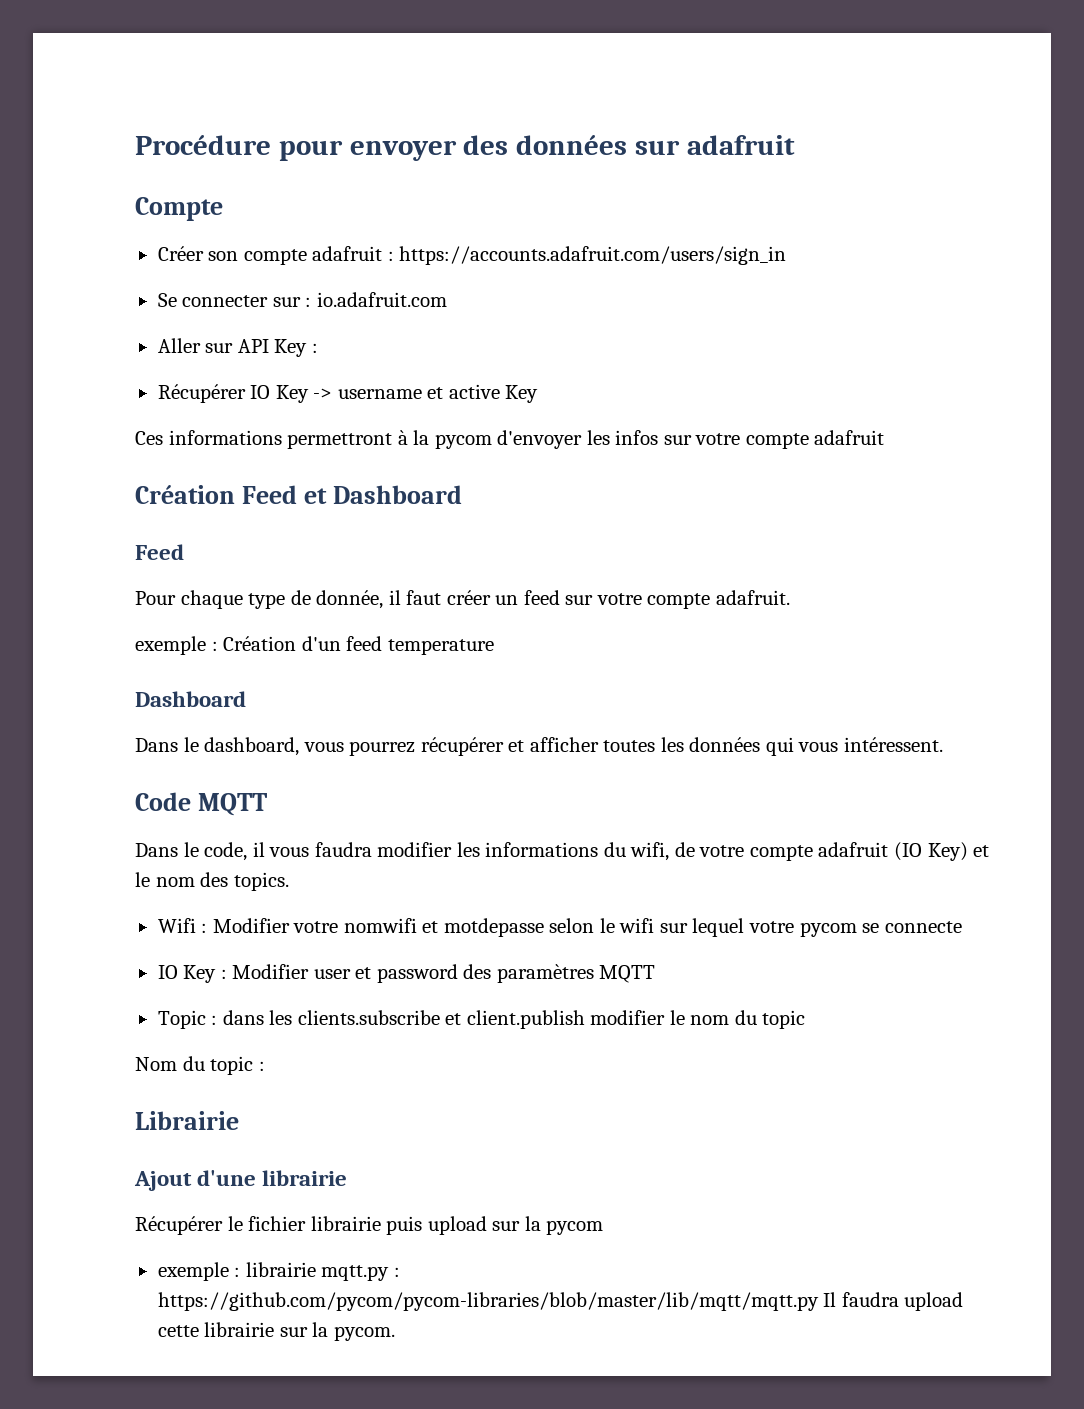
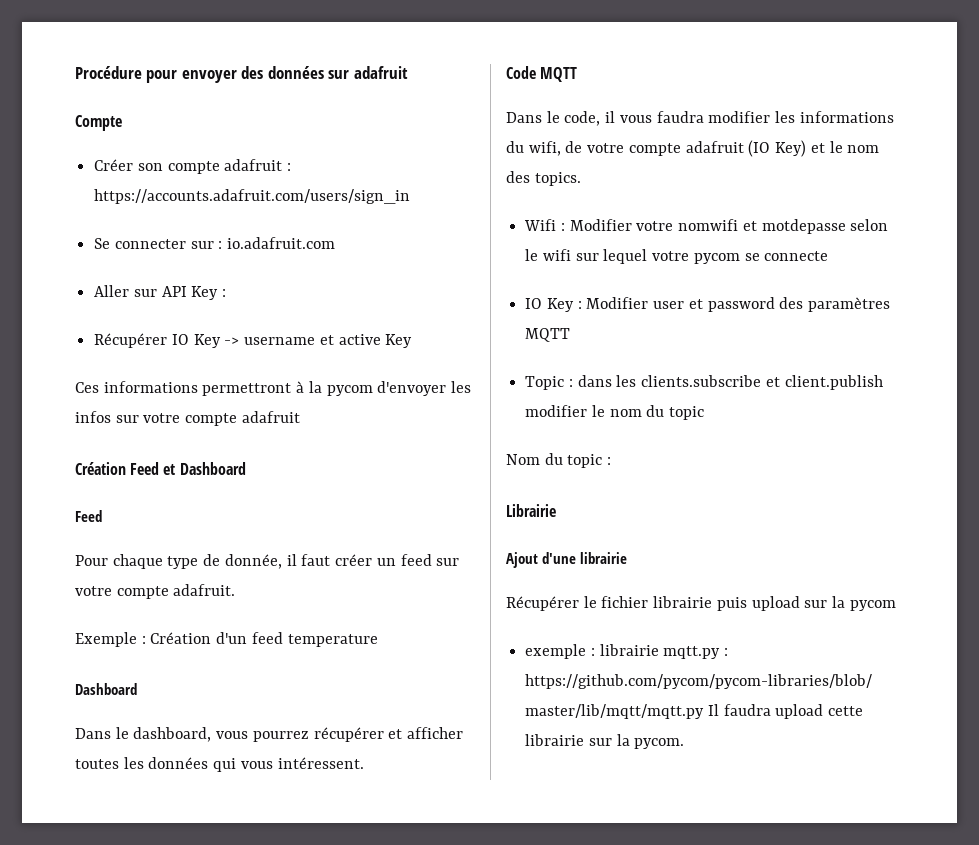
[135,636,206,655] exemple -> [75,632,137,647] Exemple

